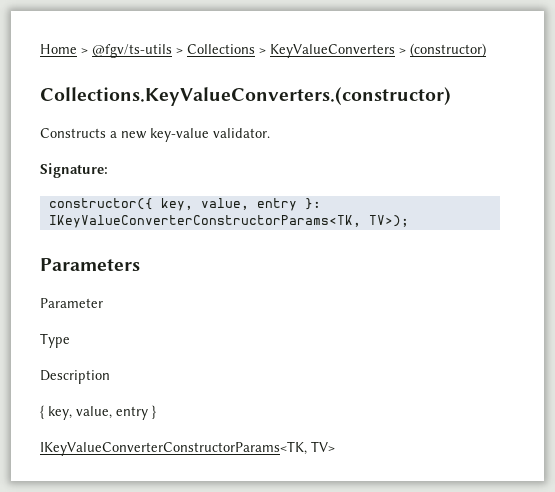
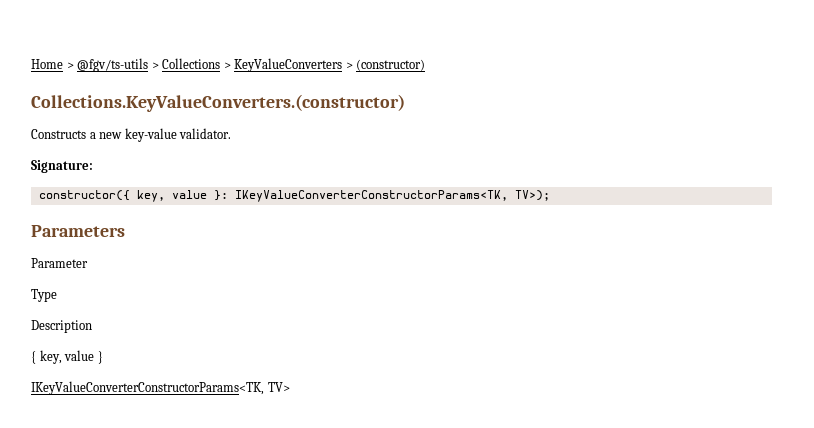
[200,198,297,211] value, entry -> [171,190,207,199] value
[76,406,148,420] value, entry -> [64,350,95,361] value

